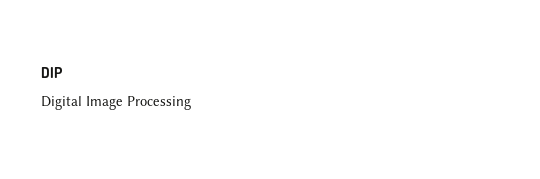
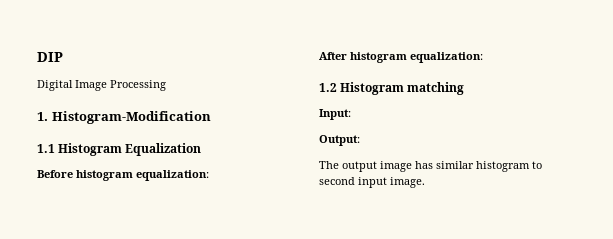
(191, 103) none -> [37,111,211,124] [37,143,202,156] [37,170,209,181] [319,52,483,63] [319,82,465,95] [319,109,351,120] [319,135,360,146] [319,161,542,172] [319,177,425,188] // 1. Histogram-Modification // 1.1 Histogram Equalization // Before histogram equalization: // After histogram equalization: // 1.2 Histogram matching // Input: // Output: // The output image has similar histogram to second input image.

